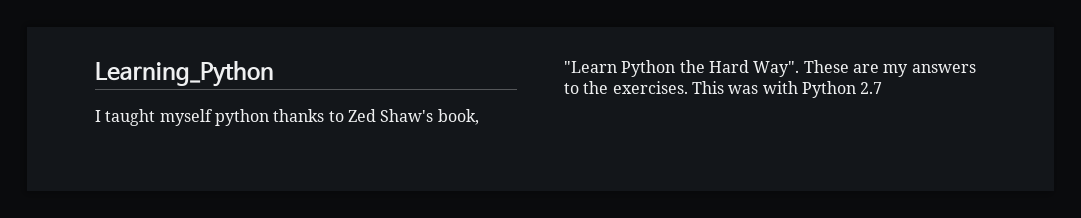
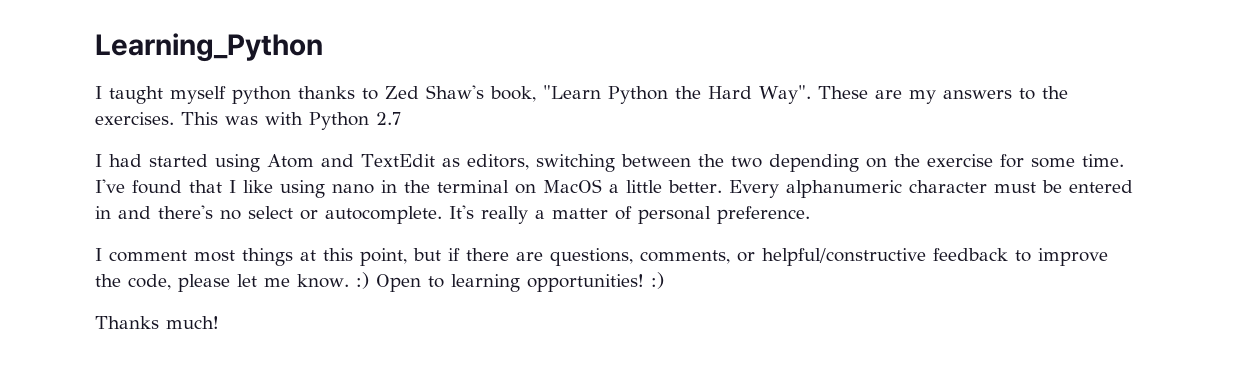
(883, 88) none -> [95,154,1124,172] [95,179,1133,198] [95,205,810,224] [95,248,1108,266] [95,272,664,292] [95,316,219,329] // I had started using Atom and TextEdit as editors, switching between the two depending on the exercise for some time. I've found that I like using nano in the terminal on MacOS a little better. Every alphanumeric character must be entered in and there's no select or autocomplete. It's really a matter of personal preference. // I comment most things at this point, but if there are questions, comments, or helpful/constructive feedback to improve the code, please let me know. :) Open to learning opportunities! :) // Thanks much!

